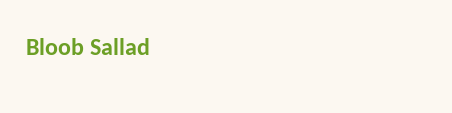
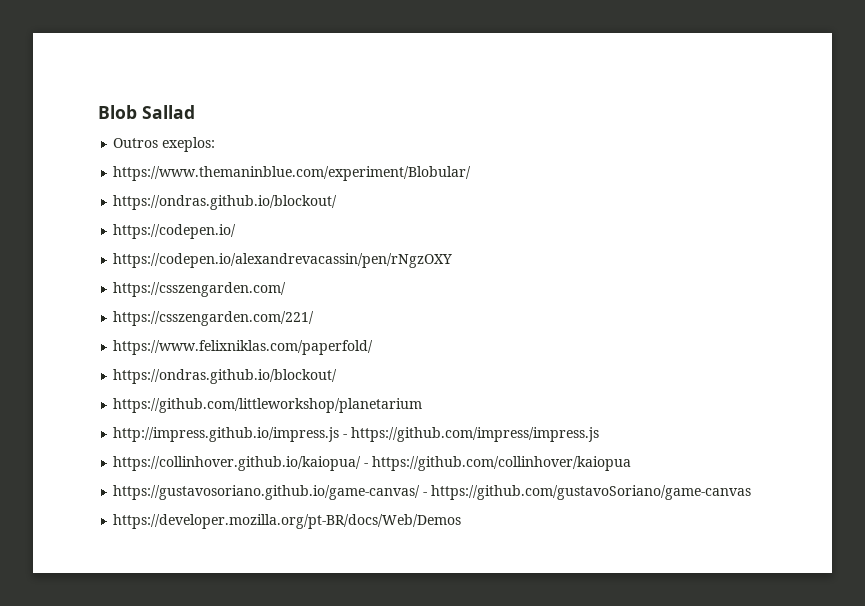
[26,38,84,55] Bloob -> [98,105,137,119] Blob
(151, 46) none -> [113,137,216,152] [113,166,472,181] [113,195,338,210] [113,224,237,239] [113,253,453,268] [113,282,287,297] [113,311,315,326] [113,340,374,355] [113,369,338,384] [113,398,423,413] [113,427,600,442] [113,456,632,471] [113,485,752,500] [113,514,462,529] // Outros exeplos: // https://www.themaninblue.com/experiment/Blobular/ // https://ondras.github.io/blockout/ // https://codepen.io/ // https://codepen.io/alexandrevacassin/pen/rNgzOXY // https://csszengarden.com/ // https://csszengarden.com/221/ // https://www.felixniklas.com/paperfold/ // https://ondras.github.io/blockout/ // https://github.com/littleworkshop/planetarium // http://impress.github.io/impress.js - https://github.com/impress/impress.js // https://collinhover.github.io/kaiopua/ - https://github.com/collinhover/kaiopua // https://gustavosoriano.github.io/game-canvas/ - https://github.com/gustavoSoriano/game-canvas // https://developer.mozilla.org/pt-BR/docs/Web/Demos

